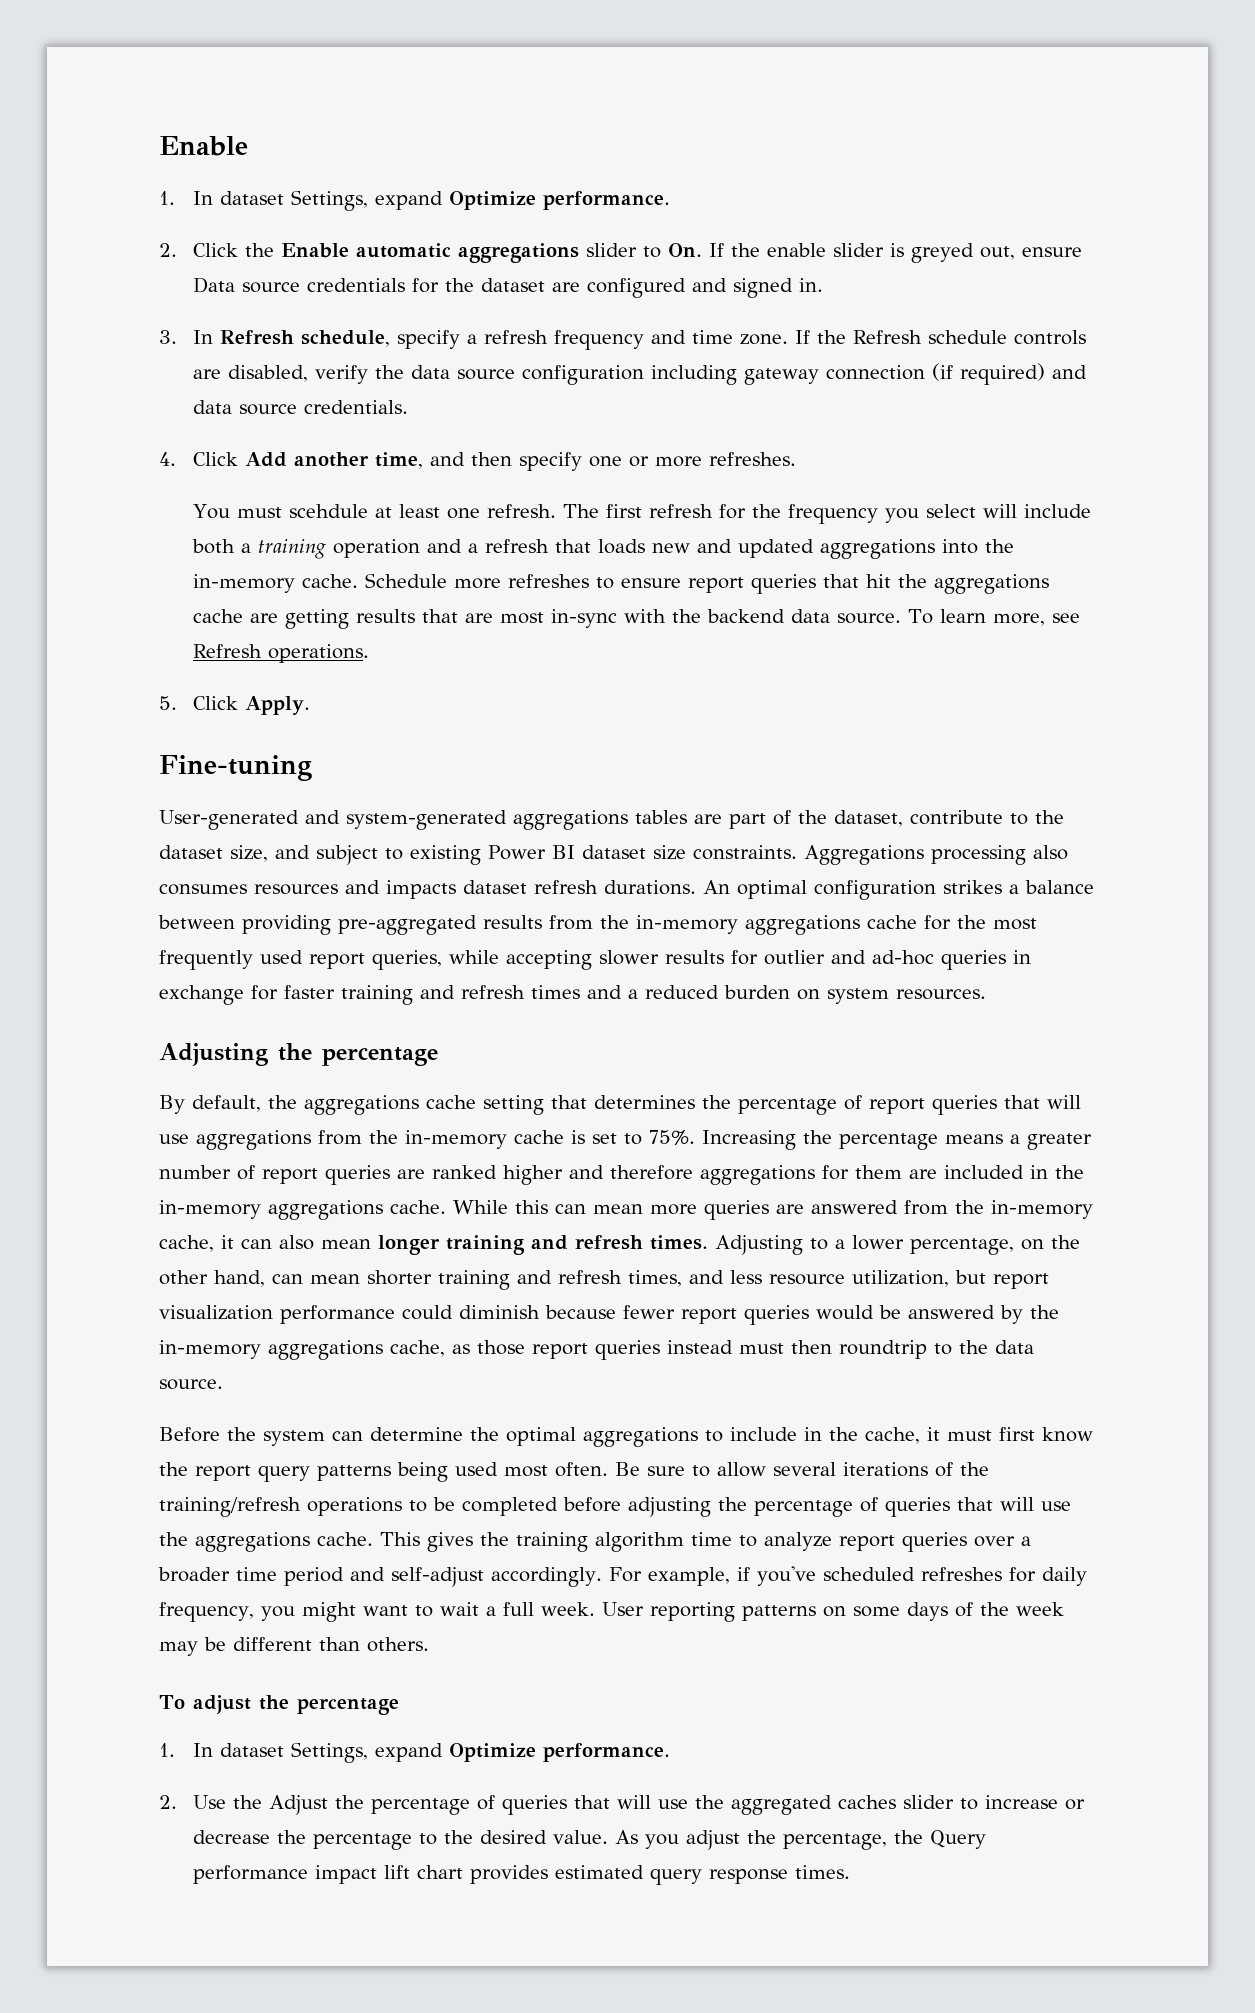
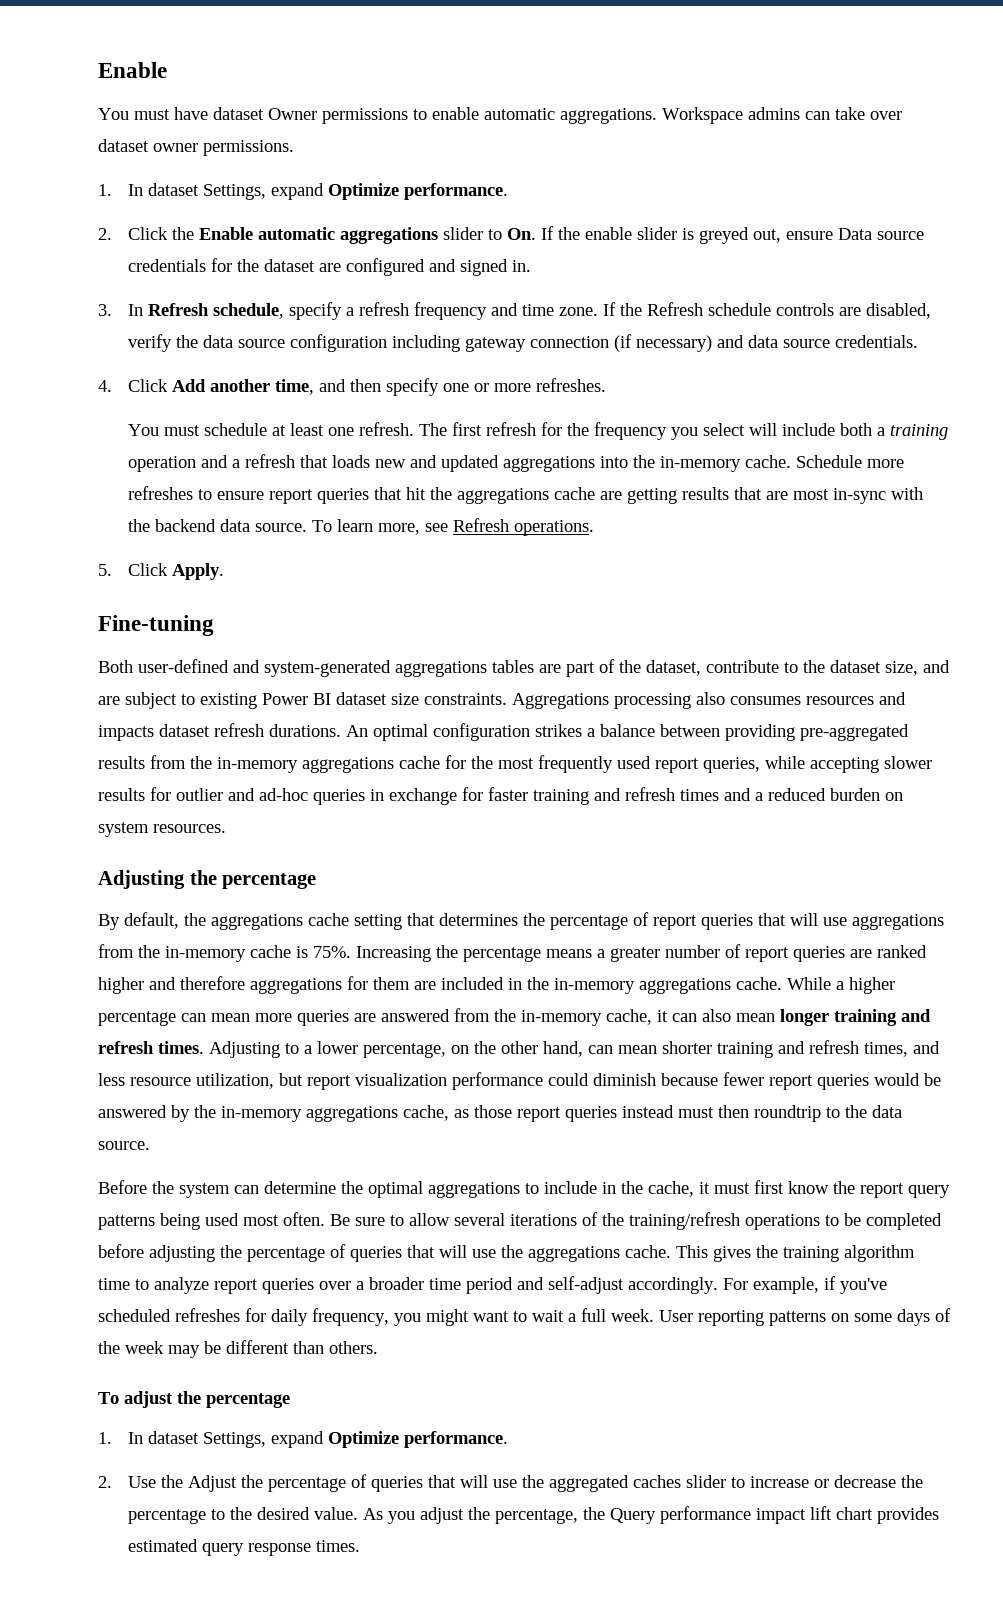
[159,136,248,156] Enable -> [98,62,167,78] [98,107,902,124] [98,139,294,156] Enable // You must have dataset Owner permissions to enable automatic aggregations. Workspace admins can take over dataset owner permissions.
[959,363,1045,385] required) -> [636,335,713,352] necessary)
[288,504,368,518] scehdule -> [204,423,268,436] schedule
[159,810,299,830] User-generated -> [98,659,229,673] Both user-defined
(310, 852) none -> [98,696,120,705] are
[592,1133,642,1145] set to -> (308, 952) none
[515,1200,548,1214] this -> [836,977,895,994] [98,1011,176,1026] a higher percentage

